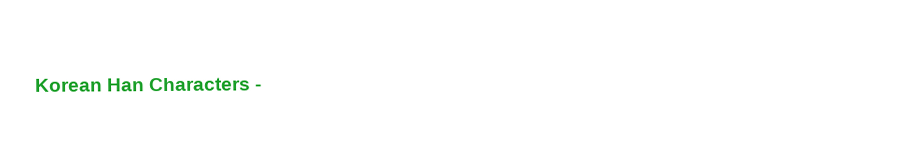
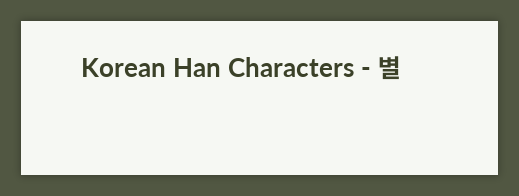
(263, 87) none -> [378,56,401,80] 별

